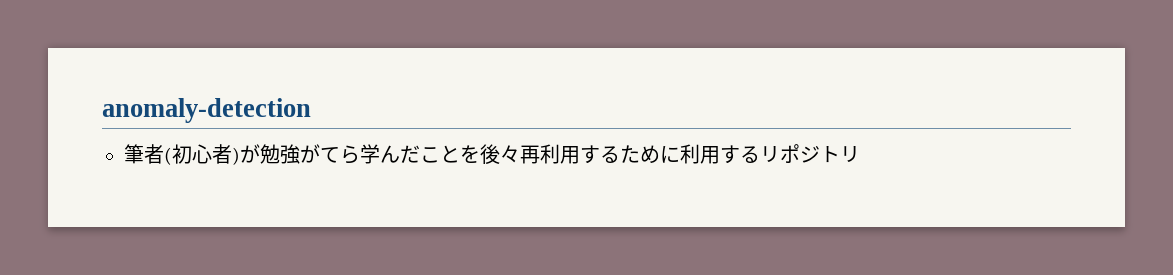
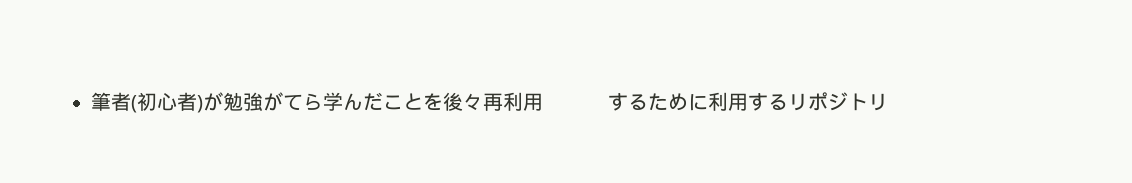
[102,98,311,123] anomaly-detection // -> (91, 101) none

